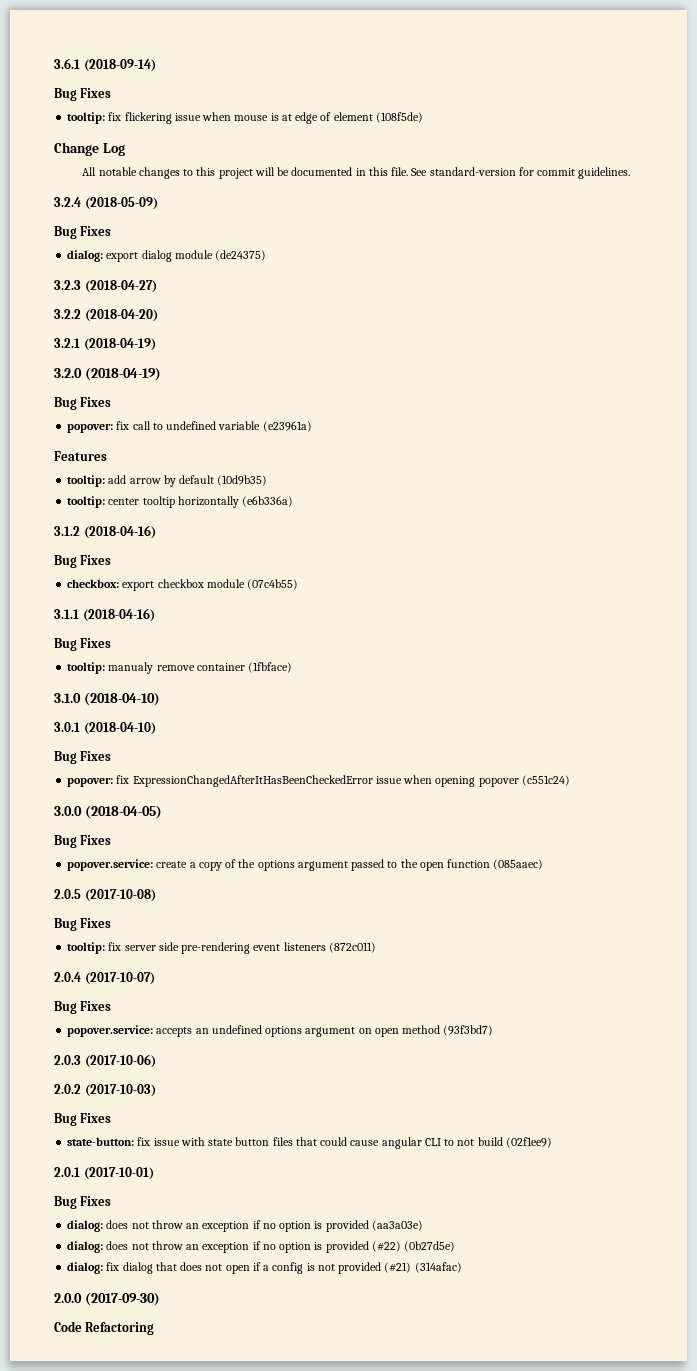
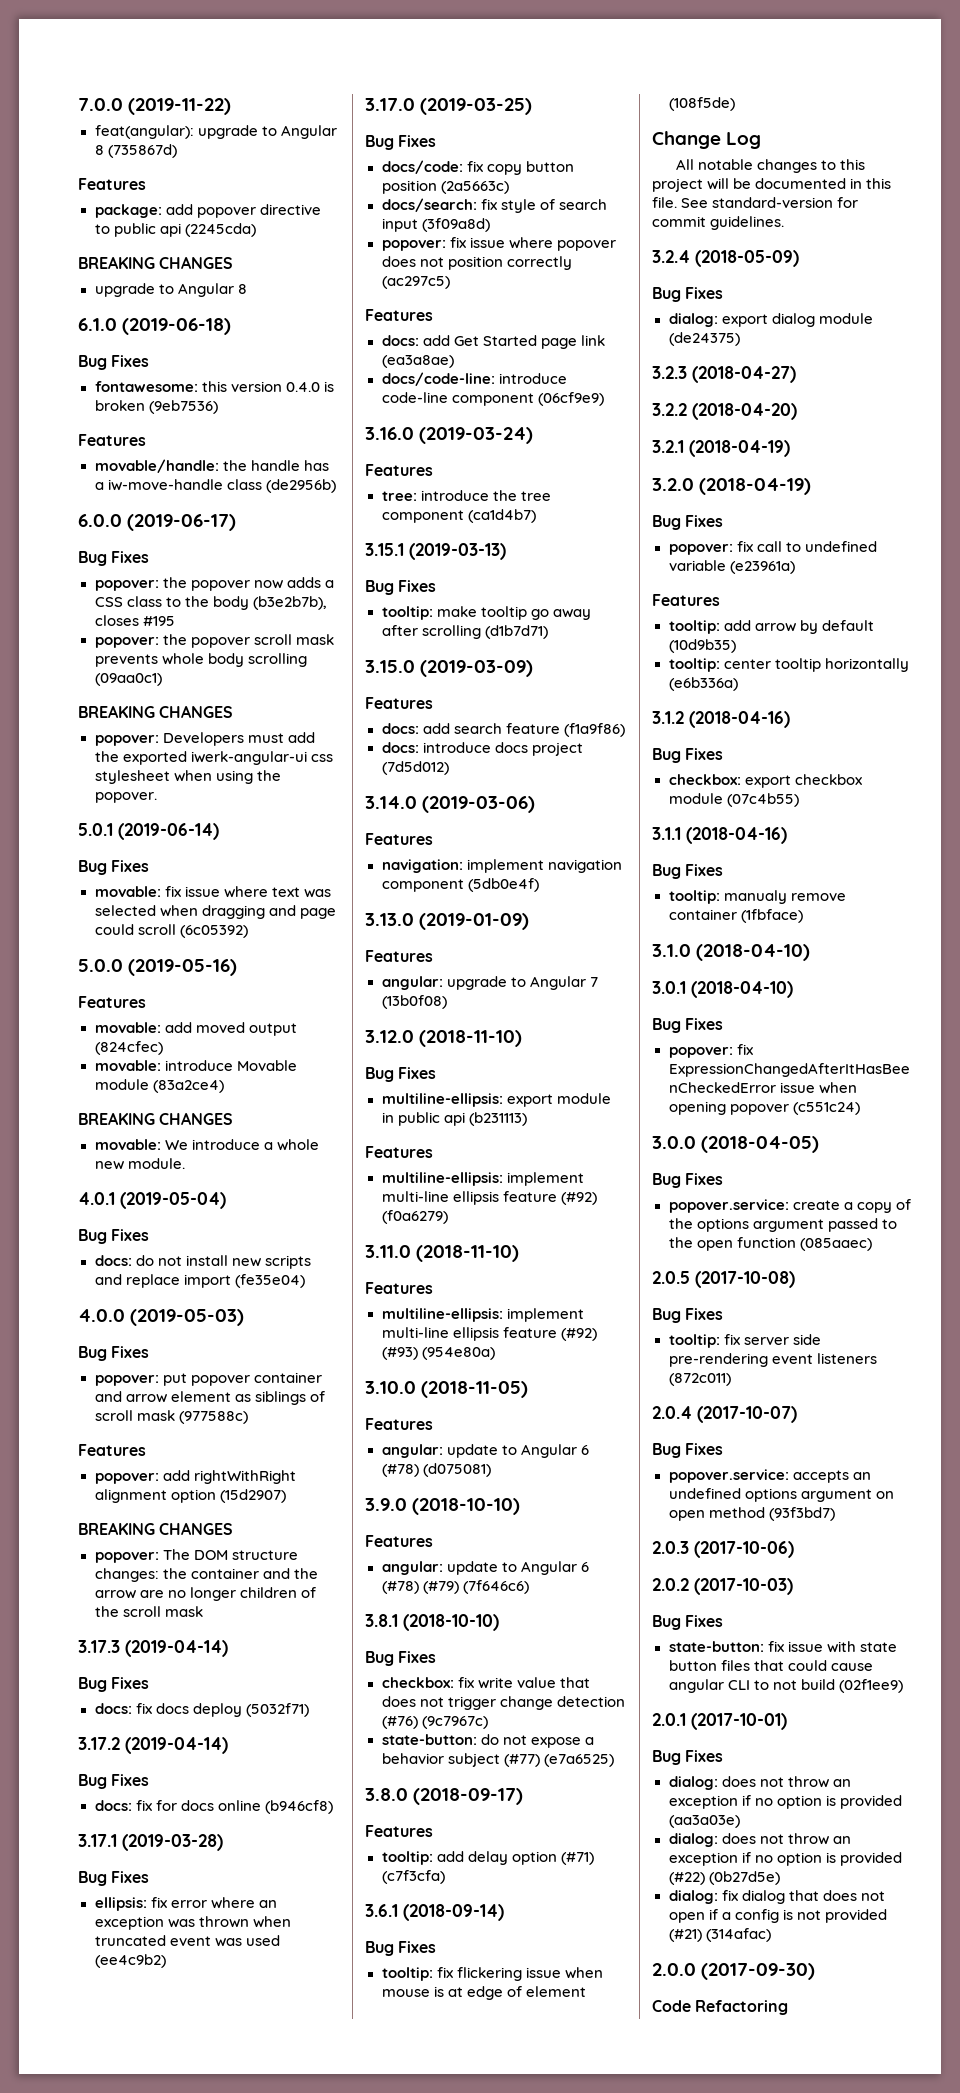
(54, 63) none -> [78,98,232,115] [94,125,337,139] [94,144,177,158] [78,178,146,190] [94,204,321,218] [94,223,256,237] [78,256,234,269] [94,283,247,297] [78,318,232,335] [78,355,150,370] [94,381,334,392] [94,400,218,414] [78,434,146,446] [94,459,329,473] [94,479,336,493] [78,514,237,531] [78,551,150,566] [94,577,334,591] [94,596,327,610] [94,615,175,626] [94,634,334,648] [94,653,307,667] [94,673,162,686] [78,705,234,718] [94,732,315,746] [94,751,333,765] [94,770,281,784] [94,792,157,803] [78,823,219,840] [78,860,150,875] [94,886,331,898] [94,905,336,919] [94,924,248,938] [78,959,238,976] [78,996,146,1008] [94,1022,297,1036] [94,1041,163,1055] [94,1060,297,1071] [94,1079,224,1093] [78,1112,234,1125] [94,1139,319,1151] [94,1158,185,1170] [78,1192,226,1209] [78,1229,150,1244] [94,1255,311,1269] [94,1274,305,1288] [78,1309,245,1326] [78,1346,150,1361] [94,1372,322,1386] [94,1391,325,1405] [94,1410,248,1424] [78,1444,146,1456] [94,1470,296,1484] [94,1489,286,1503] [78,1522,234,1535] [94,1549,298,1563] [94,1568,318,1582] [94,1587,316,1601] [94,1606,203,1617] [78,1640,228,1657] [78,1677,150,1692] [94,1703,309,1717] [78,1737,228,1754] [78,1774,150,1789] [94,1800,333,1814] [78,1834,223,1851] [78,1871,150,1886] [94,1897,277,1911] [94,1916,291,1930] [94,1935,280,1947] [94,1954,166,1968] [365,98,533,115] [365,135,437,150] [381,160,574,175] [381,180,509,194] [381,198,607,213] [381,218,490,232] [381,237,616,251] [381,256,572,270] [381,276,450,289] [365,309,433,321] [381,335,605,349] [381,355,454,368] [381,372,567,386] [381,392,604,406] [365,427,534,444] [365,464,433,476] [381,490,551,501] [381,509,536,523] [365,543,506,560] [365,580,437,595] [381,606,591,620] [381,625,548,639] [365,660,534,677] [365,697,433,709] [381,723,625,737] [381,742,583,756] [381,761,449,775] [365,796,536,813] [365,833,433,845] [381,859,622,873] [381,878,539,892] [365,913,530,930] [365,950,433,962] [381,976,598,990] [381,995,447,1009] [365,1030,523,1047] [365,1067,437,1082] [381,1093,611,1107] [381,1112,527,1126] [365,1146,433,1158] [381,1172,584,1186] [381,1191,597,1205] [381,1210,448,1224] [365,1245,520,1262] [365,1282,433,1294] [381,1308,584,1322] [381,1327,597,1341] [381,1347,495,1360] [365,1381,529,1398] [365,1418,433,1430] [381,1444,589,1458] [381,1463,491,1477] [365,1498,521,1515] [365,1535,433,1547] [381,1561,589,1575] [381,1580,529,1594] [365,1614,499,1631] [365,1651,437,1666] [381,1677,590,1689] [381,1696,625,1710] [381,1716,488,1729] [381,1734,594,1748] [381,1753,614,1767] [365,1788,524,1805] [365,1825,433,1837] [381,1851,594,1865] [381,1870,445,1884] 7.0.0 (2019-11-22) // feat(angular): upgrade to Angular 8 (735867d) // Features // package: add popover directive to public api (2245cda) // BREAKING CHANGES // upgrade to Angular 8 // 6.1.0 (2019-06-18) // Bug Fixes // fontawesome: this version 0.4.0 is broken (9eb7536) // Features // movable/handle: the handle has a iw-move-handle class (de2956b) // 6.0.0 (2019-06-17) // Bug Fixes // popover: the popover now adds a CSS class to the body (b3e2b7b), closes #195 // popover: the popover scroll mask prevents whole body scrolling (09aa0c1) // BREAKING CHANGES // popover: Developers must add the exported iwerk-angular-ui css stylesheet when using the popover. // 5.0.1 (2019-06-14) // Bug Fixes // movable: fix issue where text was selected when dragging and page could scroll (6c05392) // 5.0.0 (2019-05-16) // Features // movable: add moved output (824cfec) // movable: introduce Movable module (83a2ce4) // BREAKING CHANGES // movable: We introduce a whole new module. // 4.0.1 (2019-05-04) // Bug Fixes // docs: do not install new scripts and replace import (fe35e04) // 4.0.0 (2019-05-03) // Bug Fixes // popover: put popover container and arrow element as siblings of scroll mask (977588c) // Features // popover: add rightWithRight alignment option (15d2907) // BREAKING CHANGES // popover: The DOM structure changes: the container and the arrow are no longer children of the scroll mask // 3.17.3 (2019-04-14) // Bug Fixes // docs: fix docs deploy (5032f71) // 3.17.2 (2019-04-14) // Bug Fixes // docs: fix for docs online (b946cf8) // 3.17.1 (2019-03-28) // Bug Fixes // ellipsis: fix error where an exception was thrown when truncated event was used (ee4c9b2) // 3.17.0 (2019-03-25) // Bug Fixes // docs/code: fix copy button position (2a5663c) // docs/search: fix style of search input (3f09a8d) // popover: fix issue where popover does not position correctly (ac297c5) // Features // docs: add Get Started page link (ea3a8ae) // docs/code-line: introduce code-line component (06cf9e9) // 3.16.0 (2019-03-24) // Features // tree: introduce the tree component (ca1d4b7) // 3.15.1 (2019-03-13) // Bug Fixes // tooltip: make tooltip go away after scrolling (d1b7d71) // 3.15.0 (2019-03-09) // Features // docs: add search feature (f1a9f86) // docs: introduce docs project (7d5d012) // 3.14.0 (2019-03-06) // Features // navigation: implement navigation component (5db0e4f) // 3.13.0 (2019-01-09) // Features // angular: upgrade to Angular 7 (13b0f08) // 3.12.0 (2018-11-10) // Bug Fixes // multiline-ellipsis: export module in public api (b231113) // Features // multiline-ellipsis: implement multi-line ellipsis feature (#92) (f0a6279) // 3.11.0 (2018-11-10) // Features // multiline-ellipsis: implement multi-line ellipsis feature (#92) (#93) (954e80a) // 3.10.0 (2018-11-05) // Features // angular: update to Angular 6 (#78) (d075081) // 3.9.0 (2018-10-10) // Features // angular: update to Angular 6 (#78) (#79) (7f646c6) // 3.8.1 (2018-10-10) // Bug Fixes // checkbox: fix write value that does not trigger change detection (#76) (9c7967c) // state-button: do not expose a behavior subject (#77) (e7a6525) // 3.8.0 (2018-09-17) // Features // tooltip: add delay option (#71) (c7f3cfa) //

